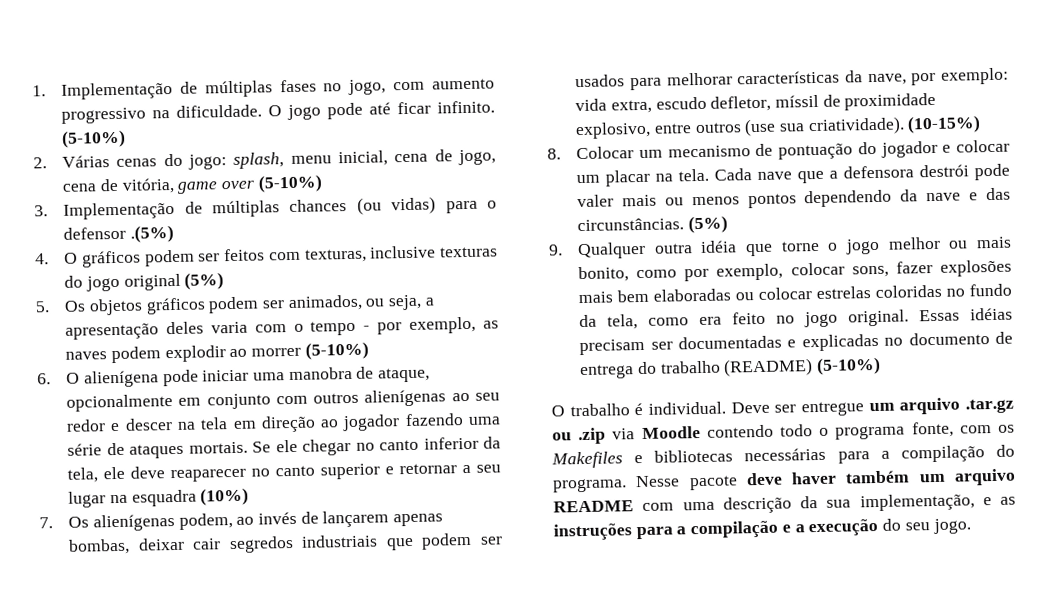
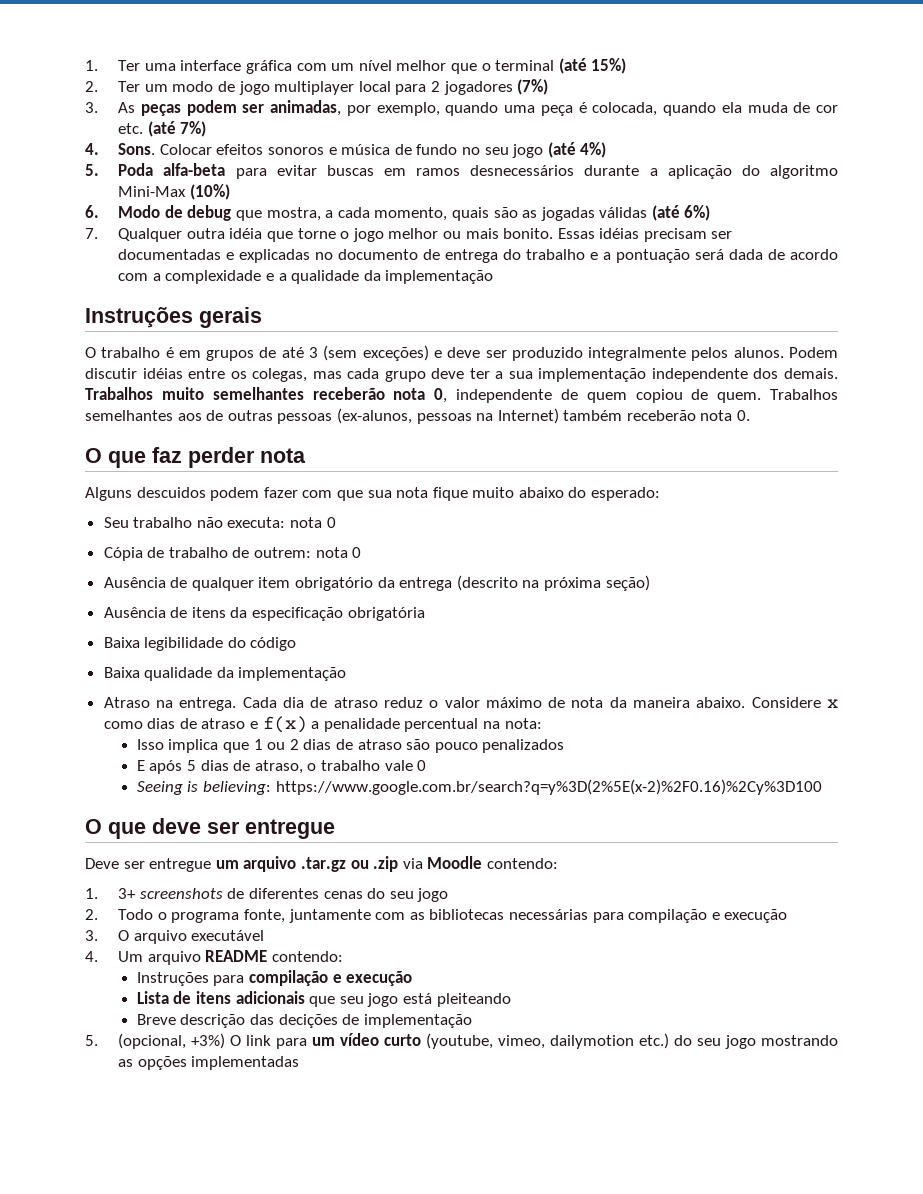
[32,78,495,100] [61,100,495,124] [61,129,127,148] [33,149,496,170] [62,174,323,194] [34,196,497,220] [63,224,174,243] [35,245,498,268] [64,272,225,292] [35,294,434,316] [65,316,499,340] [65,341,369,364] [37,366,431,388] [66,389,501,412] [66,413,501,433] [67,436,501,459] [67,463,501,483] [68,487,250,508] [39,510,444,532] [68,532,504,555] [575,67,1009,91] [575,92,937,114] [575,115,982,140] [547,139,1010,160] [576,163,1010,187] [577,187,1011,209] [577,215,728,234] [548,244,563,256] 1. Implementação de múltiplas fases no jogo, com aumento progressivo na dificuldade. O jogo pode até ficar infinito. (5-10%) // 2. Várias cenas do jogo: splash, menu inicial, cena de jogo, cena de vitória, game over (5-10%) // 3. Implementação de múltiplas chances (ou vidas) para o defensor .(5%) // 4. O gráficos podem ser feitos com texturas, inclusive texturas do jogo original (5%) // 5. Os objetos gráficos podem ser animados, ou seja, a apresentação deles varia com o tempo - por exemplo, as naves podem explodir ao morrer (5-10%) // 6. O alienígena pode iniciar uma manobra de ataque, opcionalmente em conjunto com outros alienígenas ao seu redor e descer na tela em direção ao jogador fazendo uma série de ataques mortais. Se ele chegar no canto inferior da tela, ele deve reaparecer no canto superior e retornar a seu lugar na esquadra (10%) // 7. Os alienígenas podem, ao invés de lançarem apenas bombas, deixar cair segredos industriais que podem ser usados para melhorar características da nave, por exemplo: vida extra, escudo defletor, míssil de proximidade explosivo, entre outros (use sua criatividade). (10-15%) // 8. Colocar um mecanismo de pontuação do jogador e colocar um placar na tela. Cada nave que a defensora destrói pode valer mais ou menos pontos dependendo da nave e das circunstâncias. (5%) // 9. -> [85,58,627,74] [85,79,549,95] [85,100,839,116] [118,121,207,137] [85,142,607,158] [85,163,838,179] [118,184,230,200] [85,205,711,221] [85,228,98,239] 1. Ter uma interface gráfica com um nível melhor que o terminal (até 15%) // 2. Ter um modo de jogo multiplayer local para 2 jogadores (7%) // 3. As peças podem ser animadas, por exemplo, quando uma peça é colocada, quando ela muda de cor etc. (até 7%) // 4. Sons. Colocar efeitos sonoros e música de fundo no seu jogo (até 4%) // 5. Poda alfa-beta para evitar buscas em ramos desnecessários durante a aplicação do algoritmo Mini-Max (10%) // 6. Modo de debug que mostra, a cada momento, quais são as jogadas válidas (até 6%) // 7.
[578,259,1012,283] [578,283,1012,304] [579,309,910,330] bonito, como por exemplo, colocar sons, fazer explosões mais bem elaboradas ou colocar estrelas coloridas no fundo da tela, como era feito no jogo original. -> [503,228,554,239] bonito.
[723,356,881,377] [551,401,726,417] (README) (5-10%) // O trabalho é individual. -> [590,249,839,263] [118,270,494,284] [85,307,262,328] [85,345,838,361] [85,368,838,382] [85,387,838,403] [85,408,751,424] [85,447,306,468] [85,487,661,501] [103,517,336,528] [103,547,362,561] [103,575,650,591] [103,607,425,621] [103,637,297,651] [103,667,347,681] [103,697,838,711] [103,716,542,733] [136,739,565,753] [136,760,427,774] [136,779,822,795] [85,818,335,839] e a pontuação será dada de acordo com a complexidade e a qualidade da implementação // Instruções gerais // O trabalho é em grupos de até 3 (sem exceções) e deve ser produzido integralmente pelos alunos. Podem discutir idéias entre os colegas, mas cada grupo deve ter a sua implementação independente dos demais. Trabalhos muito semelhantes receberão nota 0, independente de quem copiou de quem. Trabalhos semelhantes aos de outras pessoas (ex-alunos, pessoas na Internet) também receberão nota 0. // O que faz perder nota // Alguns descuidos podem fazer com que sua nota fique muito abaixo do esperado: // Seu trabalho não executa: nota 0 // Cópia de trabalho de outrem: nota 0 // Ausência de qualquer item obrigatório da entrega (descrito na próxima seção) // Ausência de itens da especificação obrigatória // Baixa legibilidade do código // Baixa qualidade da implementação // Atraso na entrega. Cada dia de atraso reduz o valor máximo de nota da maneira abaixo. Considere x como dias de atraso e f(x) a penalidade percentual na nota: // Isso implica que 1 ou 2 dias de atraso são pouco penalizados // E após 5 dias de atraso, o trabalho vale 0 // Seeing is believing: https://www.google.com.br/search?q=y%3D(2%5E(x-2)%2F0.16)%2Cy%3D100 // O que deve ser entregue //
[706,421,1015,440] [551,444,1016,469] [552,468,1016,493] [553,493,1016,514] [553,518,971,541] contendo todo o programa fonte, com os Makefiles e bibliotecas necessárias para a compilação do programa. Nesse pacote deve haver também um arquivo README com uma descrição da sua implementação, e as instruções para a compilação e a execução do seu jogo. -> [486,858,558,869] [85,888,449,902] [85,909,788,923] [85,930,265,944] [85,950,343,965] [136,970,413,986] [136,991,511,1007] [136,1014,472,1028] [85,1033,839,1049] [118,1056,300,1070] contendo: // 1. 3+ screenshots de diferentes cenas do seu jogo // 2. Todo o programa fonte, juntamente com as bibliotecas necessárias para compilação e execução // 3. O arquivo executável // 4. Um arquivo README contendo: // Instruções para compilação e execução // Lista de itens adicionais que seu jogo está pleiteando // Breve descrição das decições de implementação // 5. (opcional, +3%) O link para um vídeo curto (youtube, vimeo, dailymotion etc.) do seu jogo mostrando as opções implementadas

